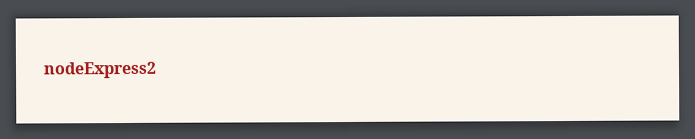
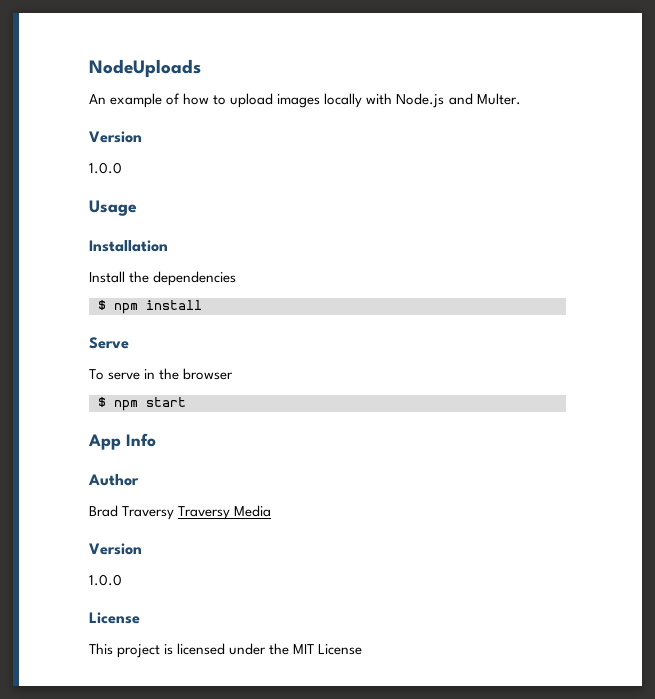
[43,61,157,79] nodeExpress2 -> [89,59,201,77] [89,93,521,108] [89,131,142,143] [89,162,122,174] [89,200,137,216] [89,240,168,252] [89,271,237,286] [98,300,202,314] [89,337,129,349] [89,368,234,380] [98,397,186,411] [88,433,156,450] [88,474,139,486] [89,505,272,520] [89,543,142,555] [89,574,122,586] [89,612,140,624] [89,643,363,658] NodeUploads // An example of how to upload images locally with Node.js and Multer. // Version // 1.0.0 // Usage // Installation // Install the dependencies // $ npm install // Serve // To serve in the browser // $ npm start // App Info // Author // Brad Traversy Traversy Media // Version // 1.0.0 // License // This project is licensed under the MIT License

